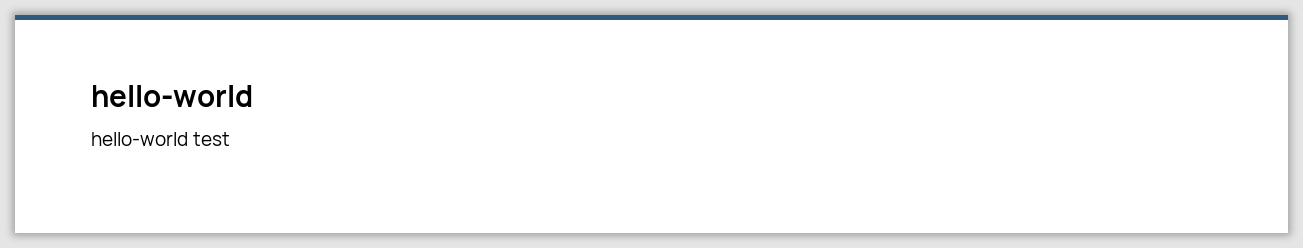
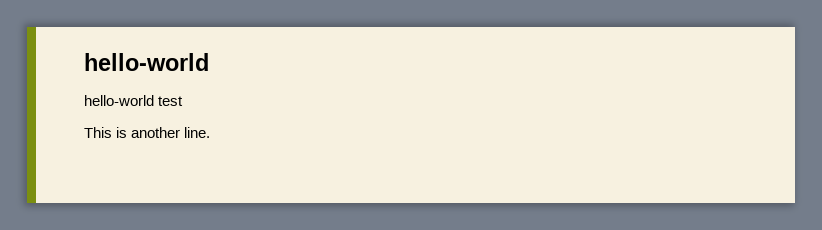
(231, 139) none -> [84,127,211,138] // This is another line.

